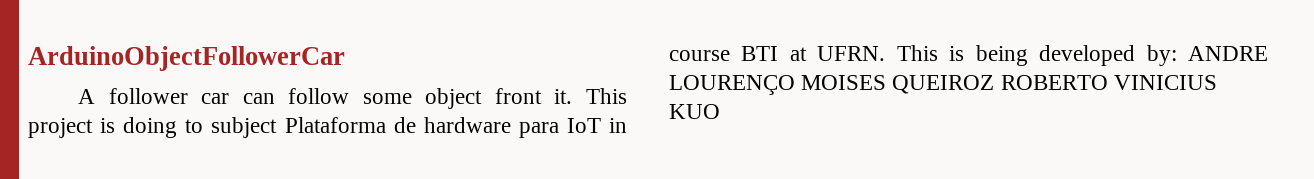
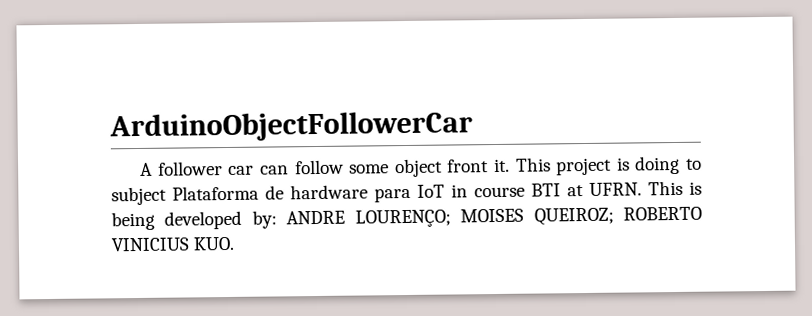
[669,75,995,95] LOURENÇO MOISES QUEIROZ -> [354,207,614,228] LOURENÇO; MOISES QUEIROZ;
[669,104,720,119] KUO -> [193,236,236,251] KUO.

